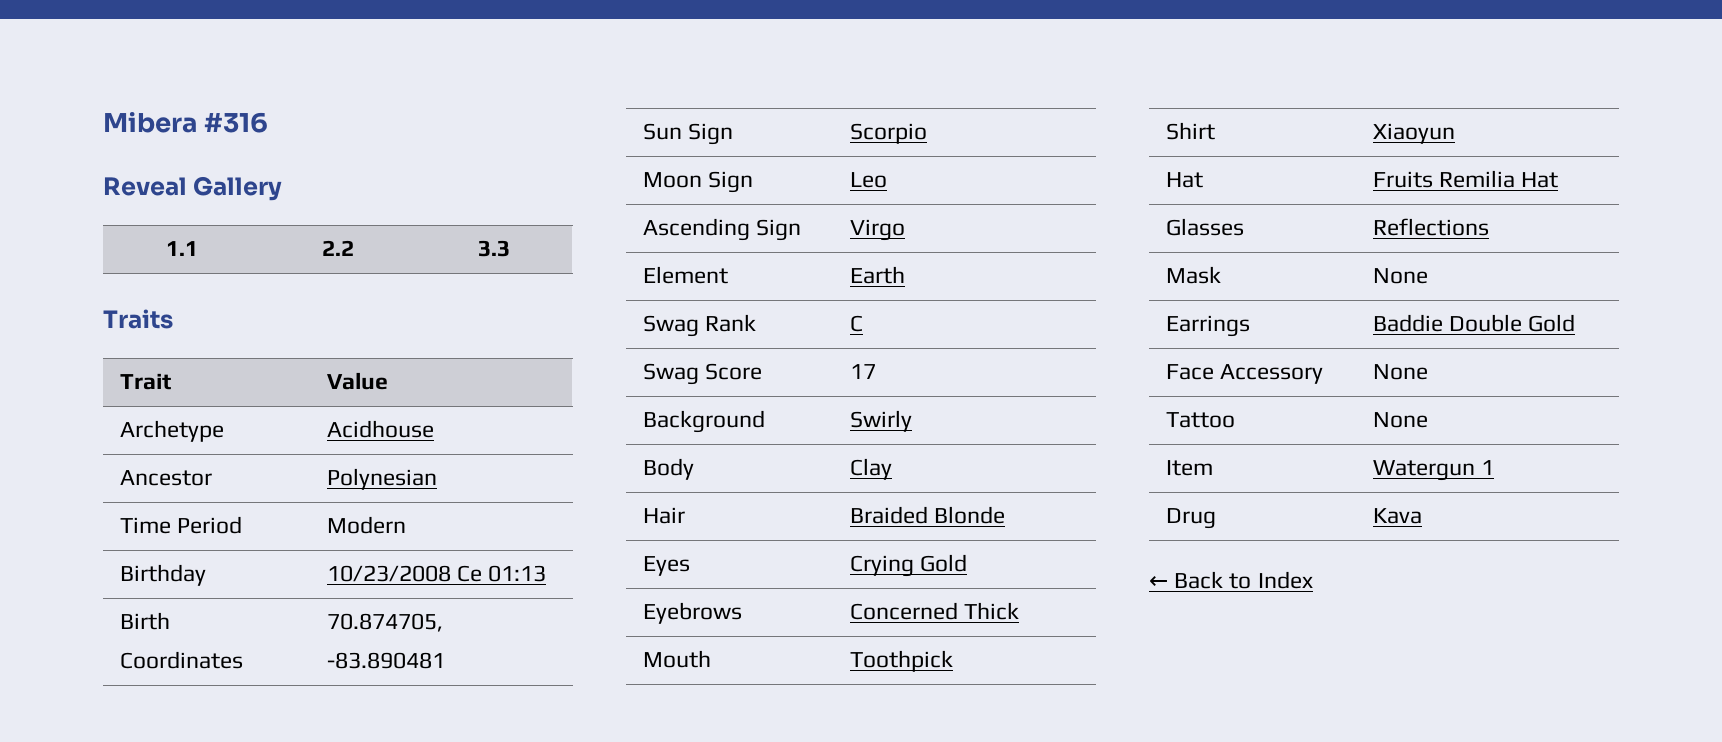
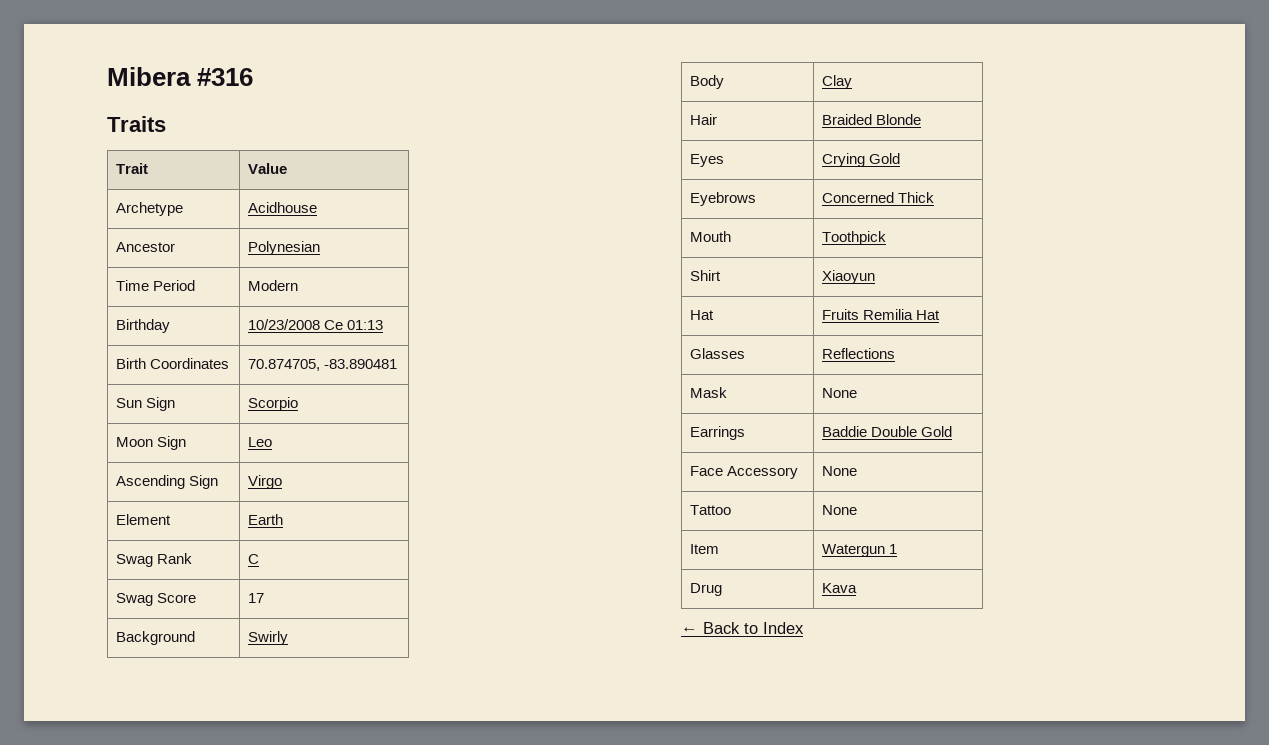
[103,176,283,201] [165,241,198,256] [321,240,354,256] [478,240,510,257] // Reveal Gallery // 1.1 | 2.2 | 3.3 -> (254, 77) none

